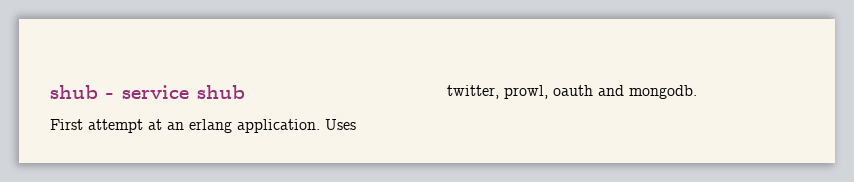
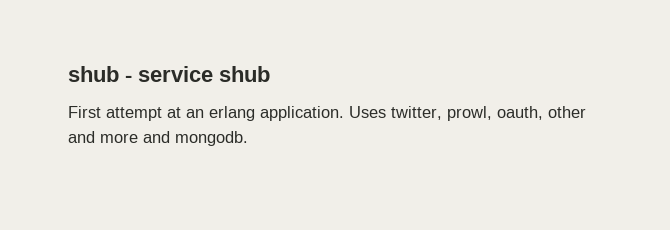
[553,85,593,96] oauth -> [497,106,586,120] [68,131,138,143] oauth, other and more

